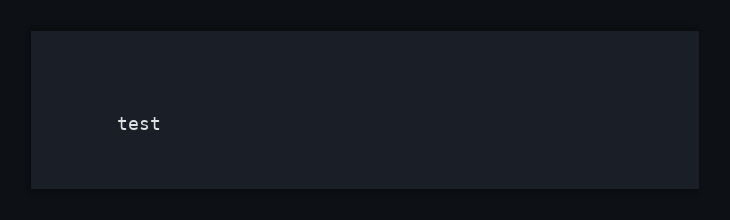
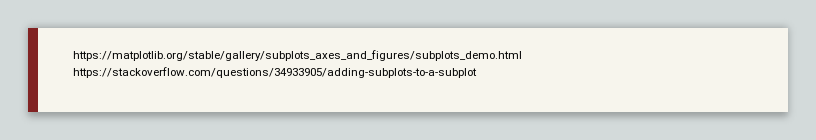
[117,117,161,130] test -> [73,50,522,61] [73,67,477,78] https://matplotlib.org/stable/gallery/subplots_axes_and_figures/subplots_demo.html https://stackoverflow.com/questions/34933905/adding-subplots-to-a-subplot

